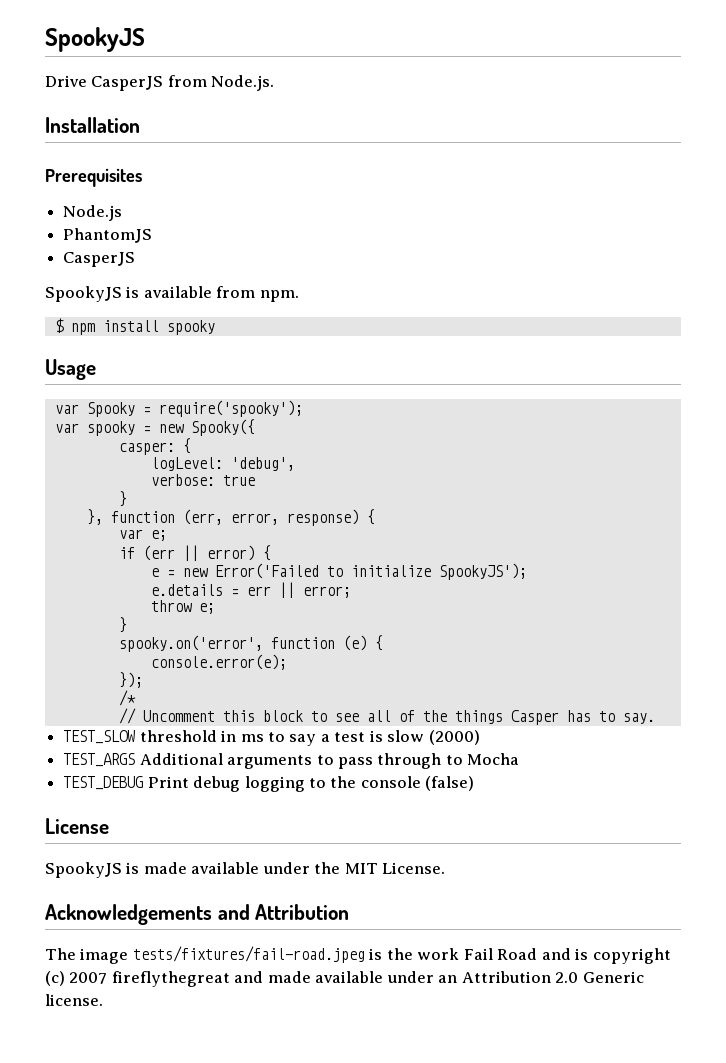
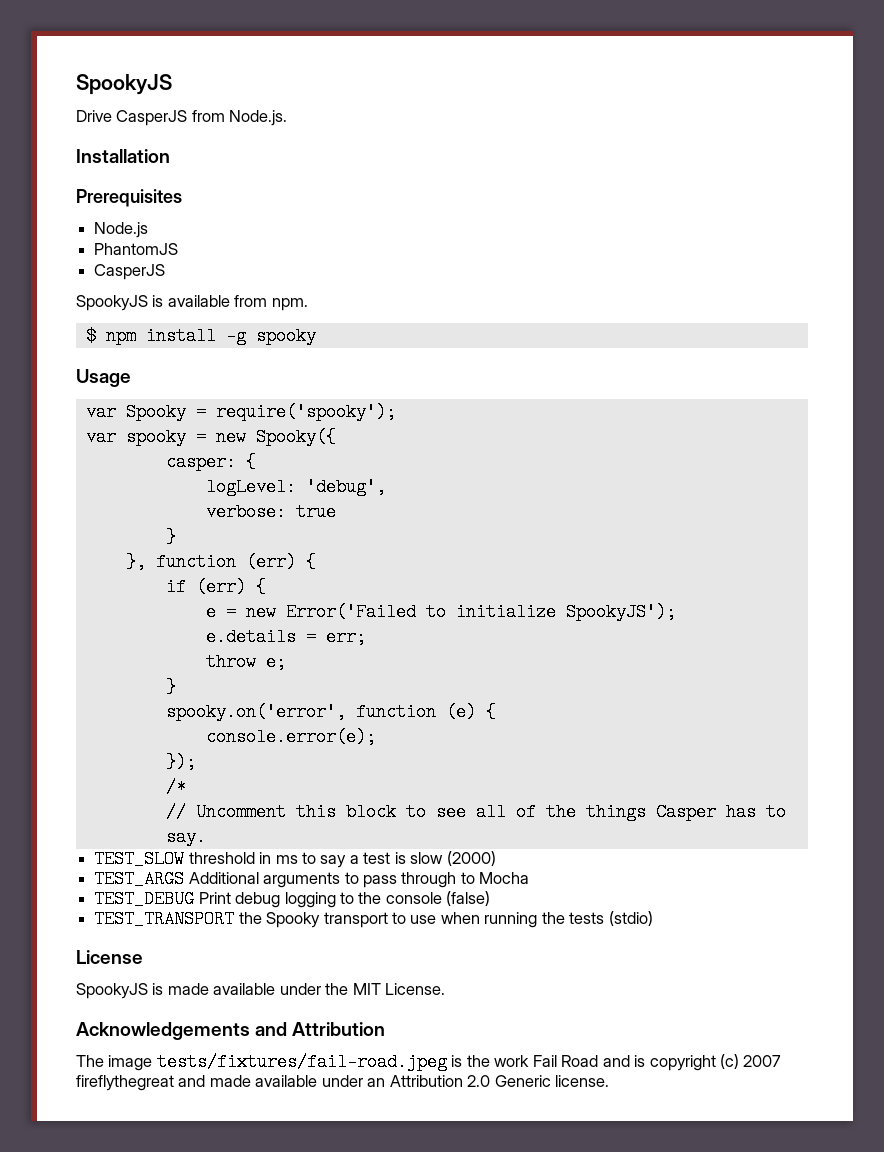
(159, 326) none -> [225,327,246,345] -g
[182,509,375,526] [118,529,167,541] (err, error, response) { // var e; -> [245,553,316,571] (err) {
[142,545,255,561] (err || error) -> [195,578,246,596] (err)
[246,582,351,598] err || error; -> [325,628,366,646] err;
(475, 783) none -> [94,910,653,928] // TEST_TRANSPORT the Spooky transport to use when running the tests (stdio)

